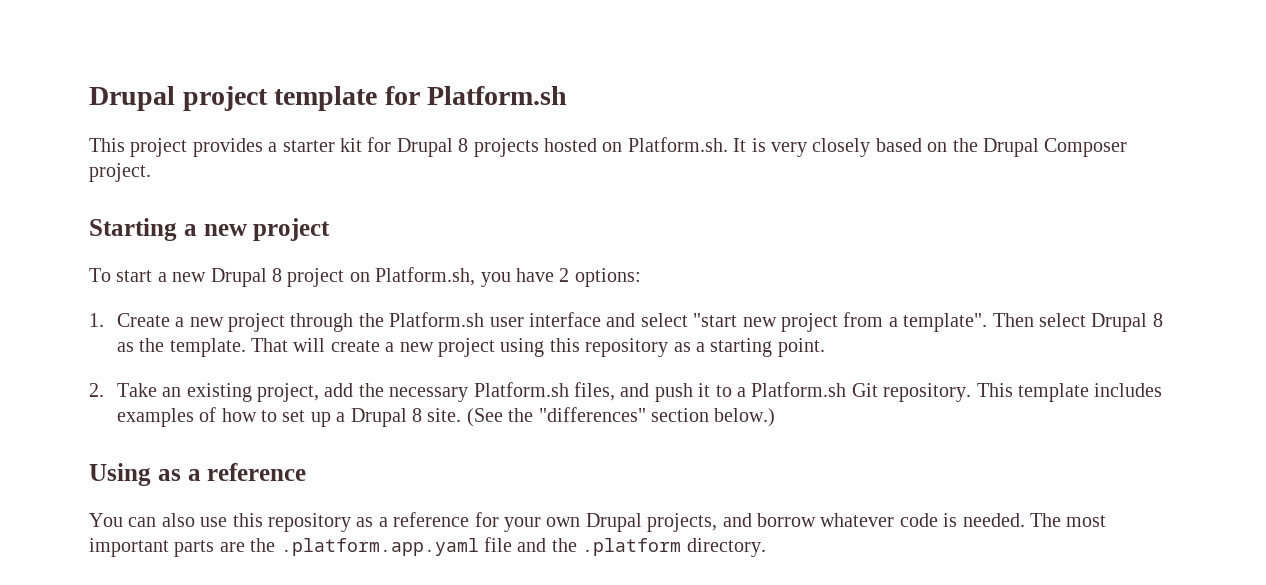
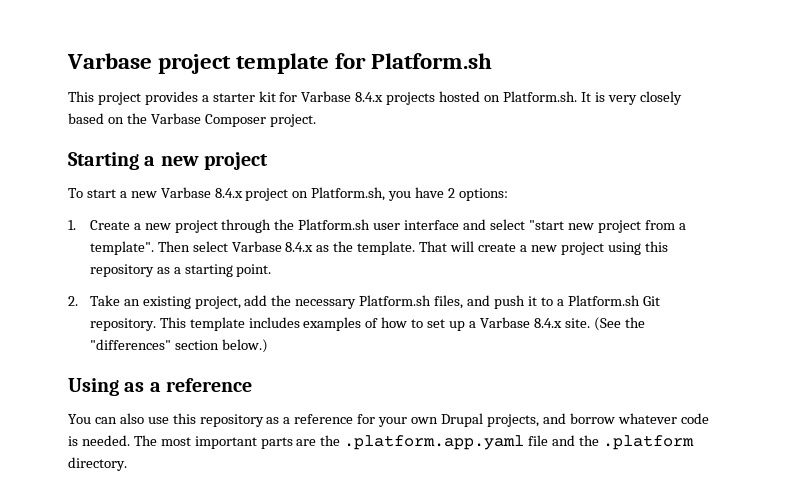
[89,86,175,111] Drupal -> [67,53,152,69] Varbase
[396,138,469,157] Drupal 8 -> [301,91,384,102] Varbase 8.4.x
[982,138,1039,157] Drupal -> [150,113,201,124] Varbase
[210,268,282,287] Drupal 8 -> [160,187,243,198] Varbase 8.4.x
[1091,313,1163,332] Drupal 8 -> [231,241,314,252] Varbase 8.4.x
[350,408,423,427] Drupal 8 -> [479,317,562,328] Varbase 8.4.x

